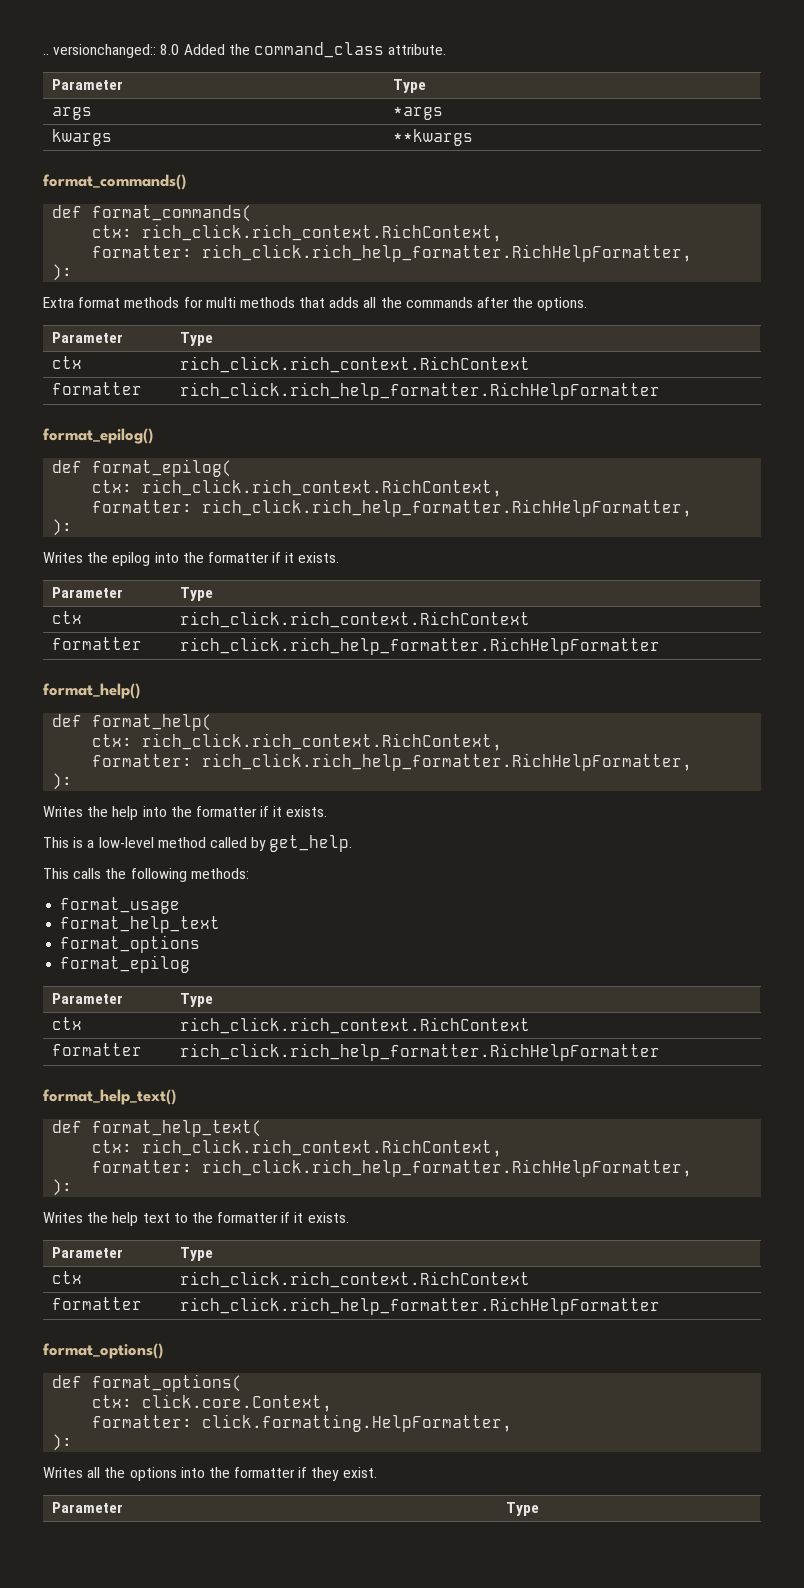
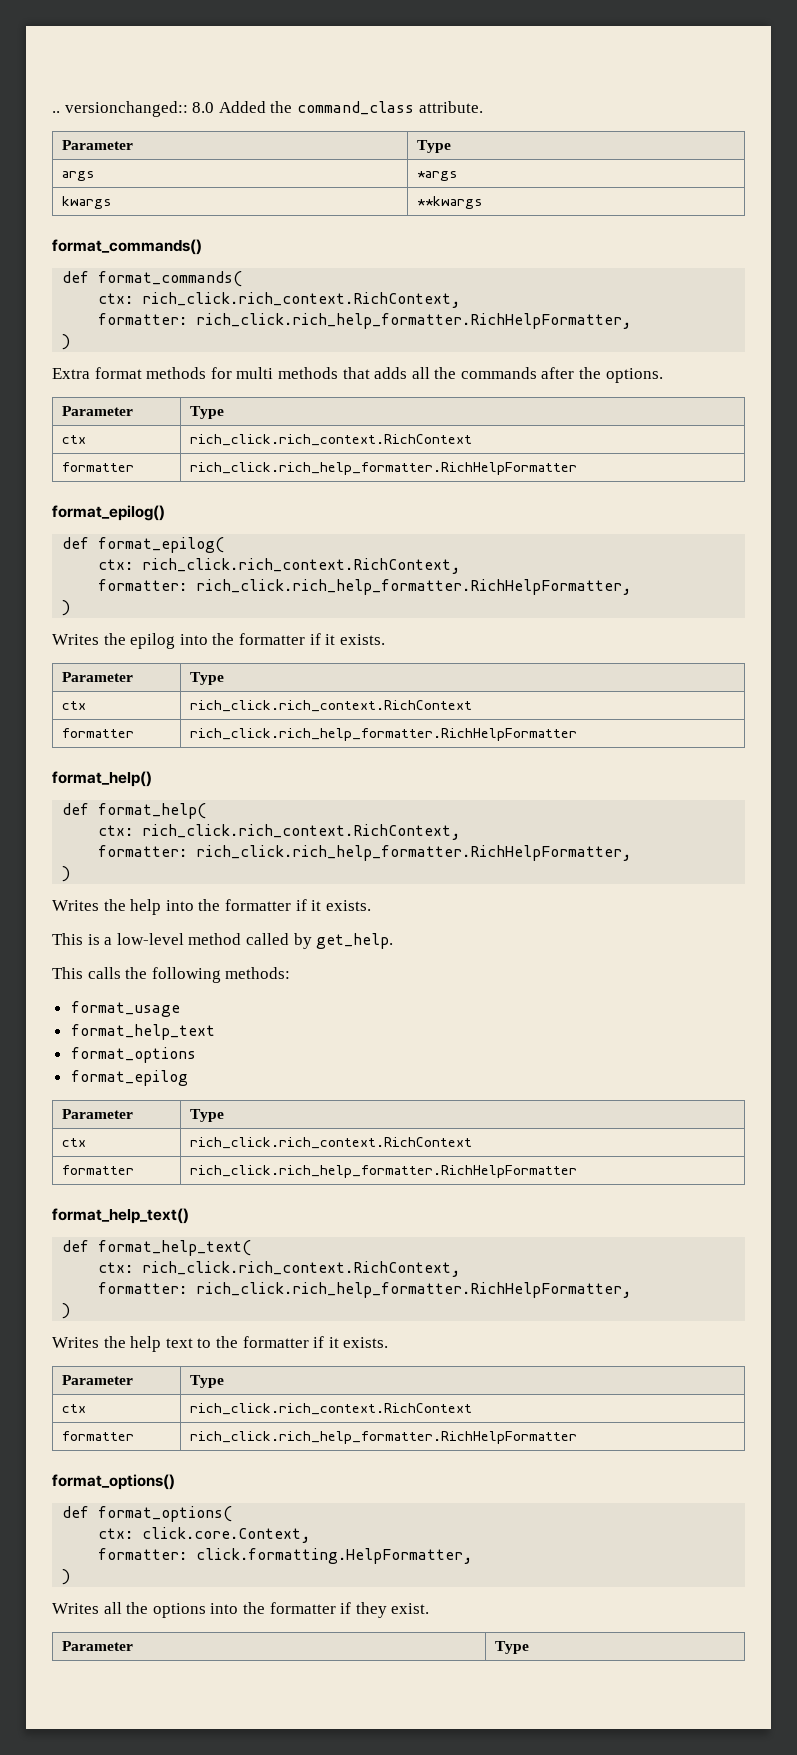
[52,264,73,281] ): -> [62,334,71,350] )
[52,519,73,536] ): -> [62,600,71,616] )
[52,773,73,790] ): -> [62,866,71,882] )
[52,1179,73,1196] ): -> [62,1303,71,1319] )
[52,1434,73,1451] ): -> [62,1569,71,1585] )

